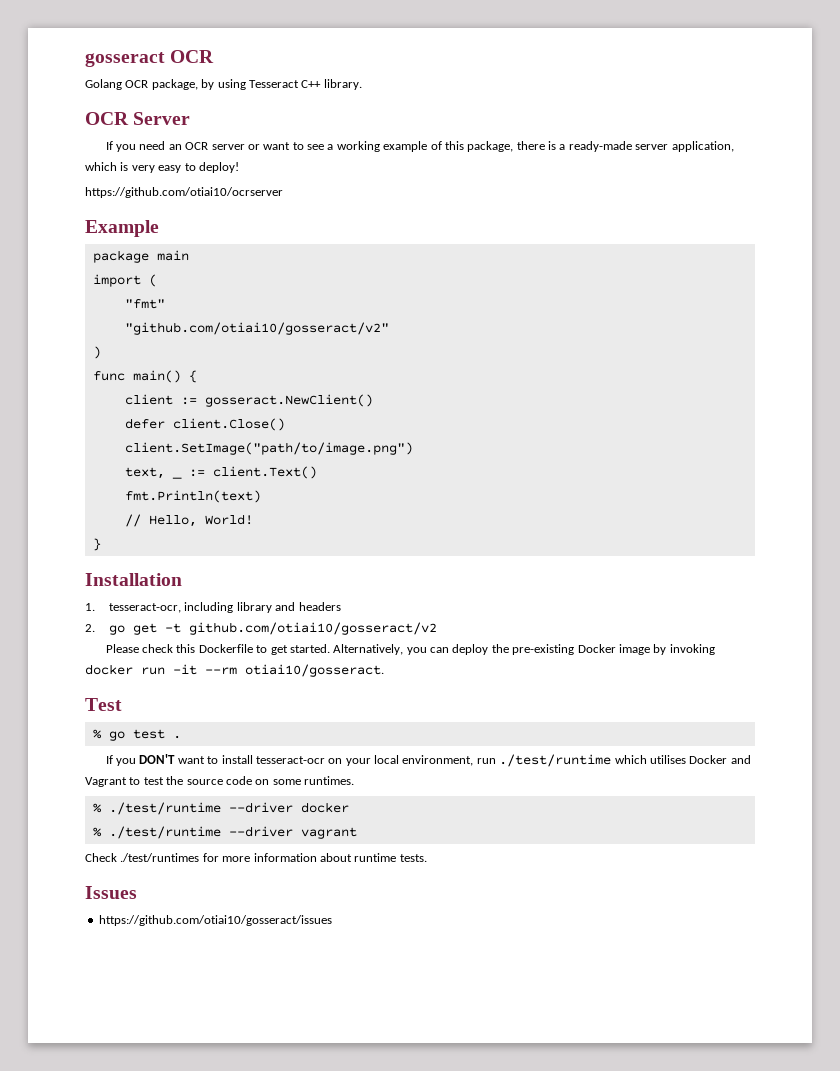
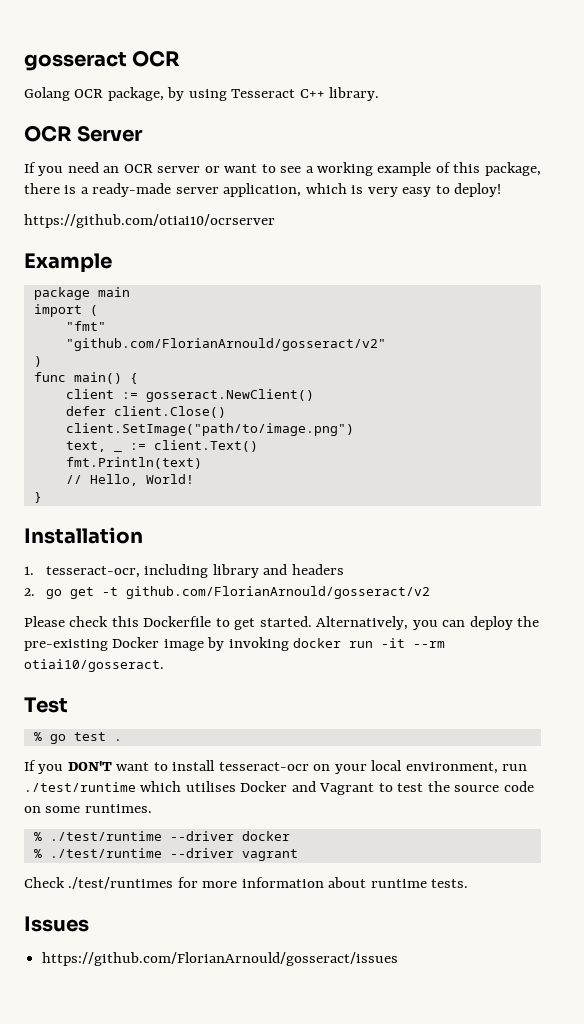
[124,322,389,335] "github.com/otiai10/gosseract/v2" -> [65,338,386,351] "github.com/FlorianArnould/gosseract/v2"
[189,622,438,635] github.com/otiai10/gosseract/v2 -> [125,586,430,599] github.com/FlorianArnould/gosseract/v2
[98,915,332,926] https://github.com/otiai10/gosseract/issues -> [42,952,399,966] https://github.com/FlorianArnould/gosseract/issues

